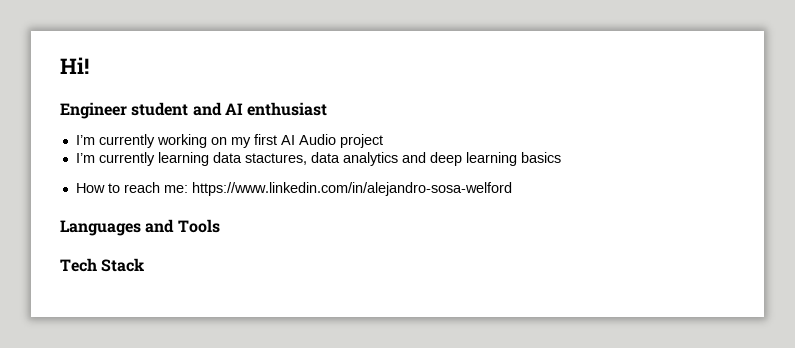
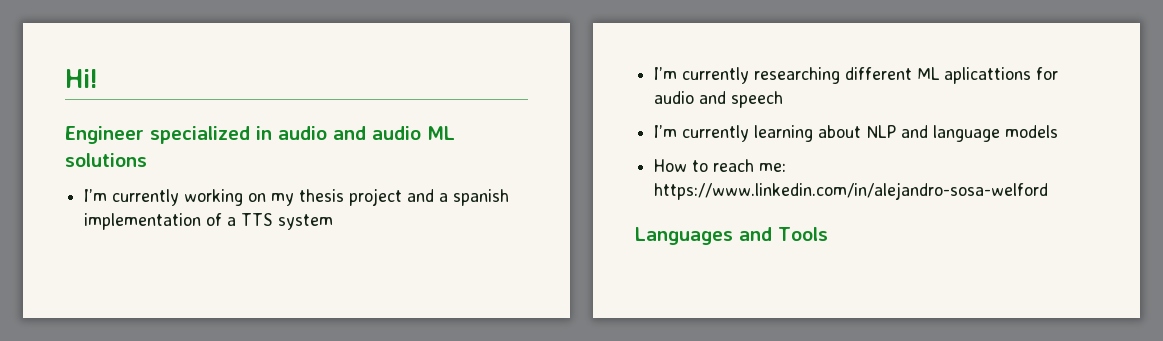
[131,102,328,116] student and AI enthusiast -> [150,126,455,144] [65,153,147,167] specialized in audio and audio ML solutions
[253,134,383,148] [75,152,561,166] first AI Audio project // I’m currently learning data stactures, data analytics and deep learning basics -> [299,188,510,206] [84,213,334,230] [654,67,1059,84] [654,91,784,108] [654,125,1059,142] thesis project and a spanish implementation of a TTS system // I’m currently researching different ML aplicattions for audio and speech // I’m currently learning about NLP and language models
[60,258,145,272] // Tech Stack -> (828, 234) none

